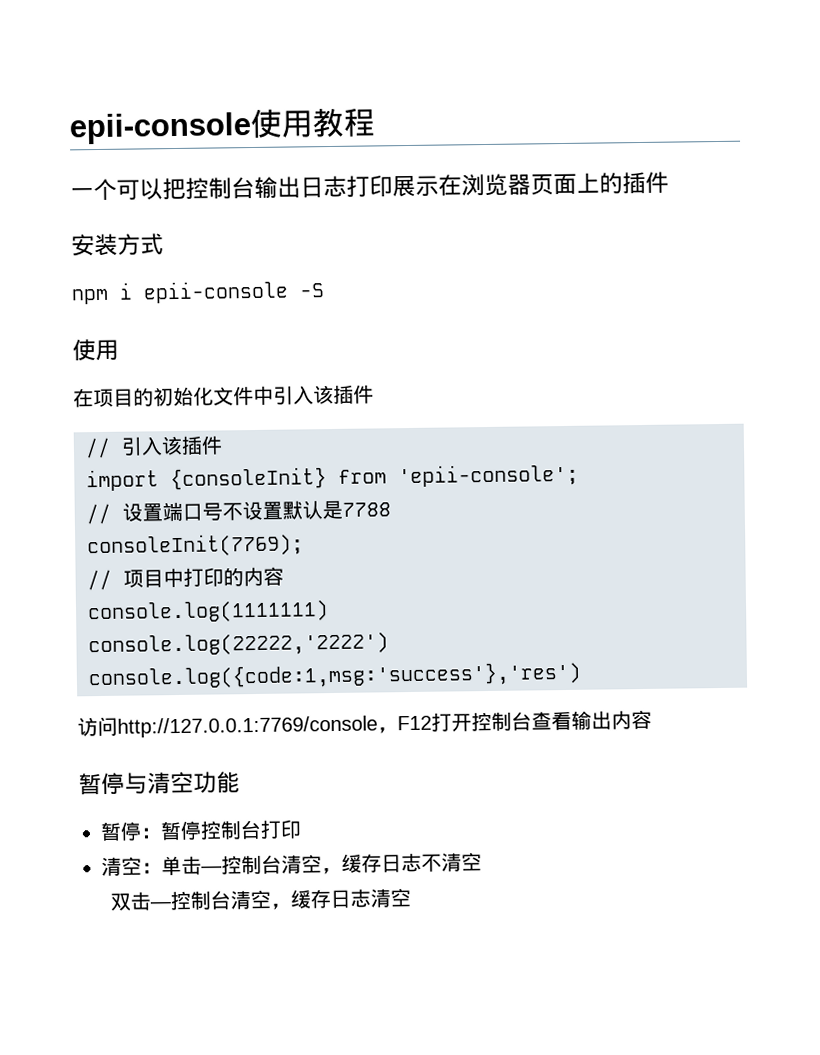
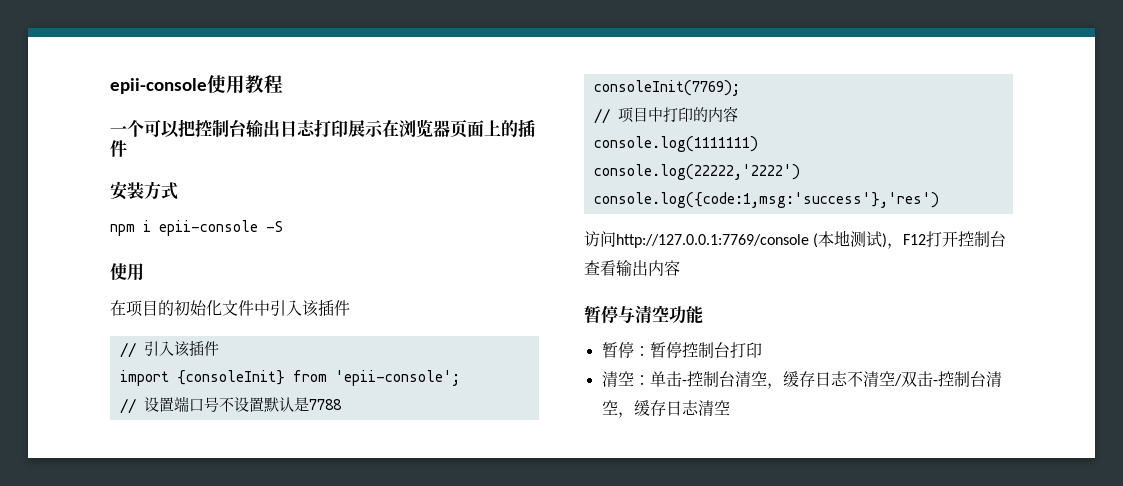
(378, 726) none -> [813,230,888,248] (本地测试)
[201,865,222,873] — -> [681,380,687,385] -
[109,891,171,911] // 双击— -> [893,371,938,387] /双击-

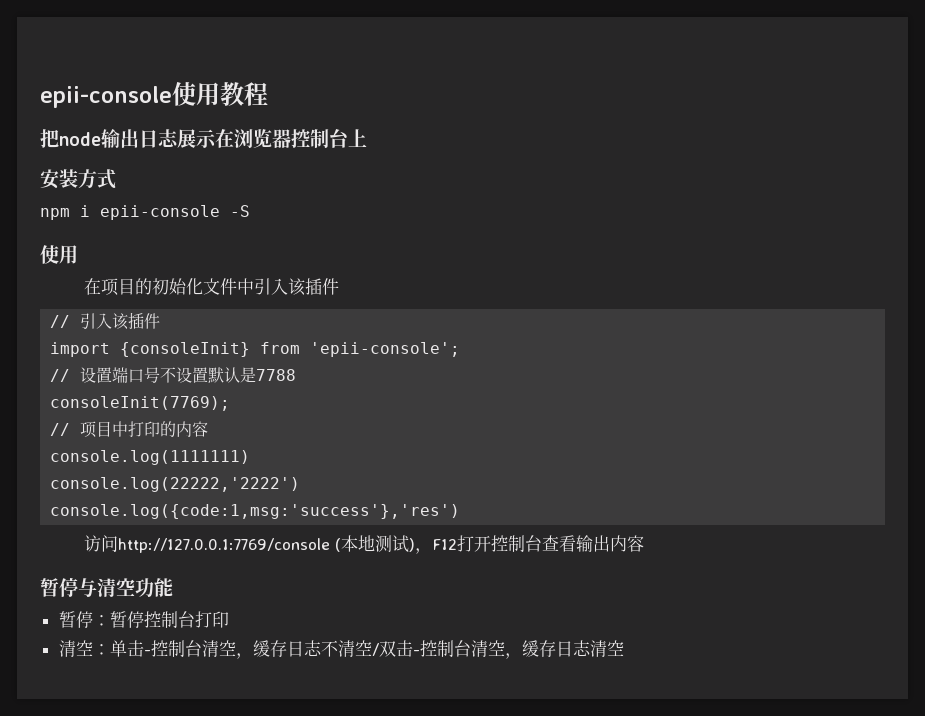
[110,119,247,138] 一个可以把控制台 -> [40,129,101,148] 把node
[314,119,348,137] 打印 -> (179, 138) none
[450,119,484,138] 页面 -> [291,128,349,148] 控制台
[501,119,535,137] [110,140,127,157] 的插件 -> (367, 138) none

